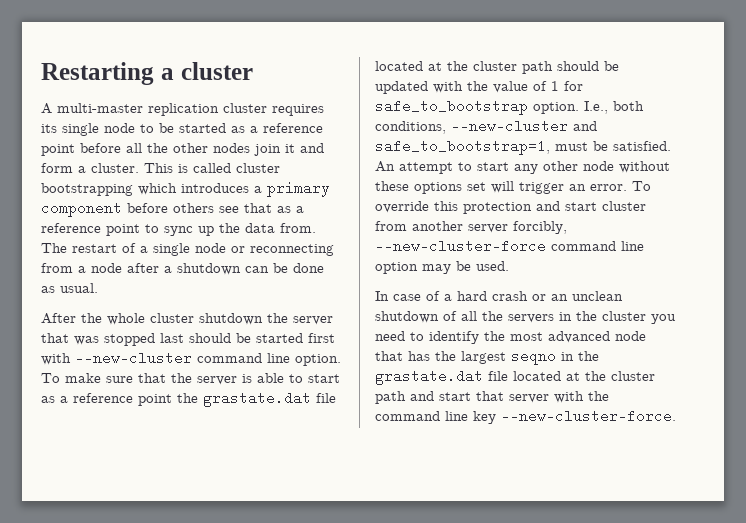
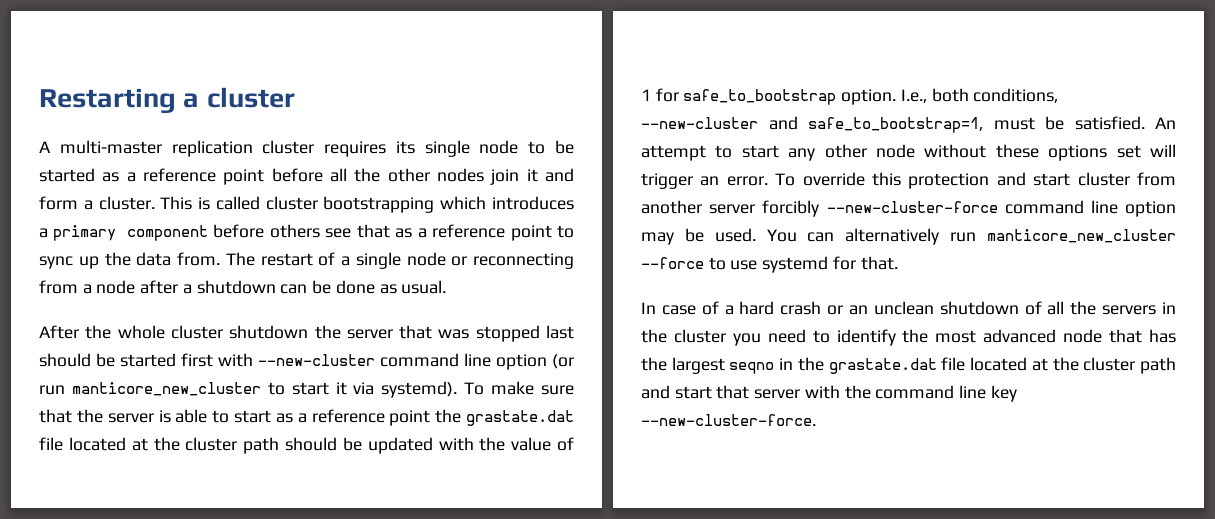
[295,354,341,366] option. -> [496,354,574,370] [39,381,458,398] option (or run manticore_new_cluster to start it via systemd).
[513,221,567,234] forcibly, -> [762,200,820,217] forcibly
(509, 266) none -> [766,228,1176,245] [641,256,898,273] You can alternatively run manticore_new_cluster --force to use systemd for that.

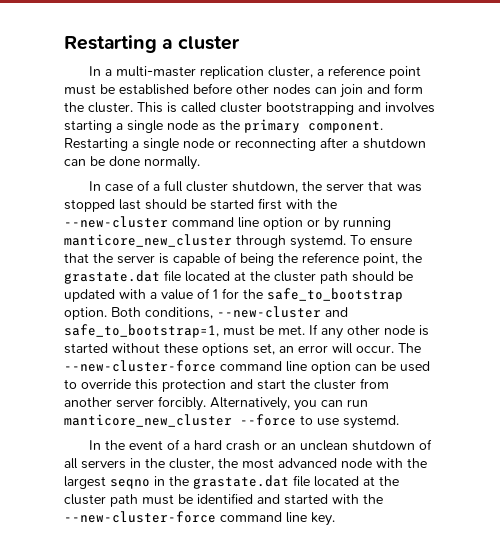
[39,140,574,157] [39,168,538,185] A multi-master replication cluster requires its single node to be started as a reference point before all the other nodes join it -> [89,65,422,79] [64,83,363,98] In a multi-master replication cluster, a reference point must be established before other nodes can join
[83,200,93,210] a -> [64,102,84,112] the
[440,196,574,210] [39,224,574,241] [39,252,336,269] which introduces a primary component before others see that as a reference point to sync up the data from. The restart of -> [358,102,435,113] [64,119,383,133] [64,138,128,151] and involves starting a single node as the primary component. Restarting
[39,280,136,294] from a node -> (316, 144) none
[379,280,447,294] [39,325,309,339] as usual. // After the whole cluster shutdown -> [144,156,200,170] [89,180,299,193] normally. // In case of a full cluster shutdown,
(253, 360) none -> [317,199,337,209] the
[552,354,574,369] [39,381,575,398] [39,409,431,426] (or run manticore_new_cluster to start it via systemd). To make sure that the server is able to start as a reference point -> [307,217,391,231] [64,234,412,249] [64,252,398,266] or by running manticore_new_cluster through systemd. To ensure that the server is capable of being the reference point,
[479,437,506,451] the -> [150,292,157,299] a
(679, 95) none -> [243,289,263,299] the
[900,88,969,103] I.e., both -> [111,307,141,317] Both
[1074,116,1176,130] [641,145,779,161] satisfied. An attempt to start -> [278,324,318,335] met. If
(915, 151) none -> [419,325,429,336] [64,343,108,354] is started
[1116,144,1176,158] [641,173,796,189] set will trigger an error. To -> [253,343,421,355] [64,360,430,374] [64,379,77,389] set, an error will occur. The --new-cluster-force command line option can be used to
(1071, 179) none -> [290,379,310,389] the
[762,200,1176,217] [641,228,940,245] forcibly --new-cluster-force command line option may be used. You can alternatively -> [158,396,343,411] forcibly. Alternatively, you can
[762,256,898,273] [641,302,696,315] systemd for that. // In case -> [343,415,399,429] [89,440,164,450] systemd. // In the event
[1070,301,1097,315] the -> (78, 463) none
[673,329,896,346] cluster you need to identify -> [169,458,214,470] cluster,
[1109,329,1176,343] that has -> [376,458,403,468] with
[641,385,1017,402] [641,414,816,426] and start that server with the command line key --new-cluster-force. -> [142,493,383,505] [64,511,335,526] must be identified and started with the --new-cluster-force command line key.

